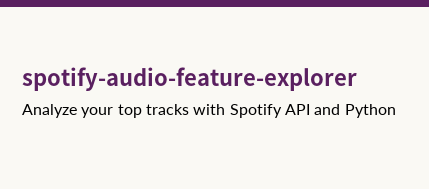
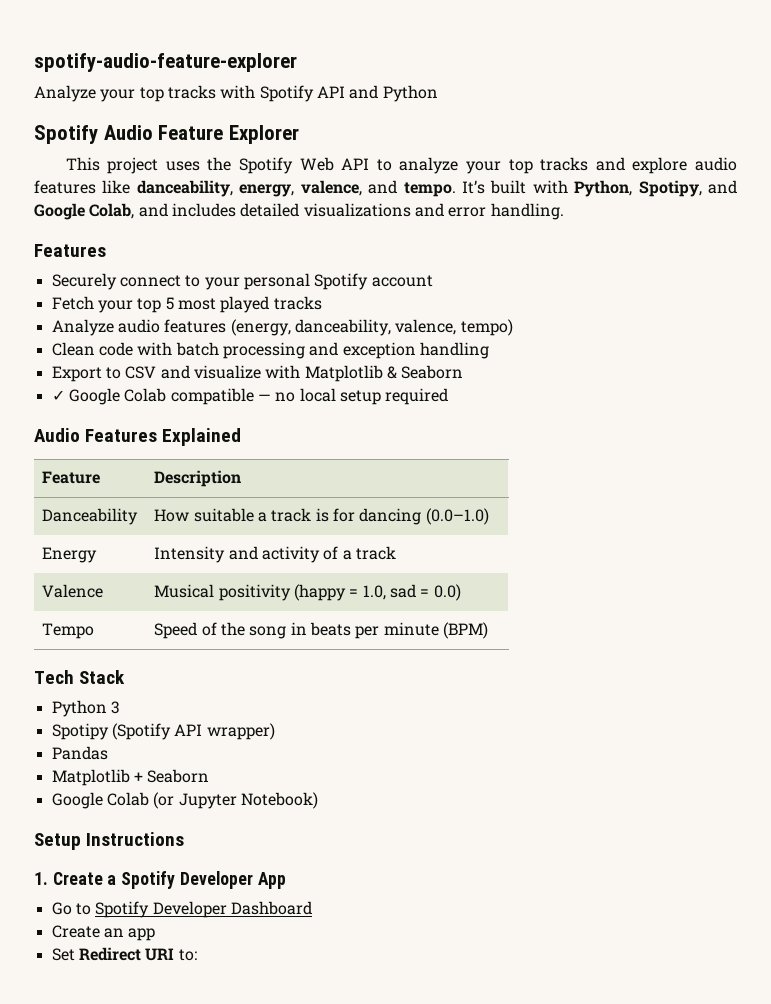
(396, 111) none -> [34,125,299,144] [65,157,737,174] [34,180,737,197] [34,203,564,220] [34,244,106,257] [51,273,433,290] [51,296,322,313] [51,319,513,336] [51,342,489,359] [51,365,464,382] [51,388,449,405] [34,428,242,446] [42,471,101,484] [154,470,242,487] [42,508,139,525] [154,508,489,525] [42,547,98,563] [154,546,396,563] [42,584,104,598] [154,584,461,601] [42,623,95,639] [154,622,488,639] [34,670,126,684] [51,700,120,717] [51,723,275,740] [51,746,108,760] [51,769,210,786] [51,792,318,809] [34,832,185,850] [34,871,286,889] [51,901,312,918] [51,925,156,941] [51,947,197,961] // Spotify Audio Feature Explorer // This project uses the Spotify Web API to analyze your top tracks and explore audio features like danceability, energy, valence, and tempo. It’s built with Python, Spotipy, and Google Colab, and includes detailed visualizations and error handling. // Features // Securely connect to your personal Spotify account // Fetch your top 5 most played tracks // Analyze audio features (energy, danceability, valence, tempo) // Clean code with batch processing and exception handling // Export to CSV and visualize with Matplotlib & Seaborn // ✓ Google Colab compatible — no local setup required // Audio Features Explained // Feature | Description // Danceability | How suitable a track is for dancing (0.0–1.0) // Energy | Intensity and activity of a track // Valence | Musical positivity (happy = 1.0, sad = 0.0) // Tempo | Speed of the song in beats per minute (BPM) // Tech Stack // Python 3 // Spotipy (Spotify API wrapper) // Pandas // Matplotlib + Seaborn // Google Colab (or Jupyter Notebook) // Setup Instructions // 1. Create a Spotify Developer App // Go to Spotify Developer Dashboard // Create an app // Set Redirect URI to:

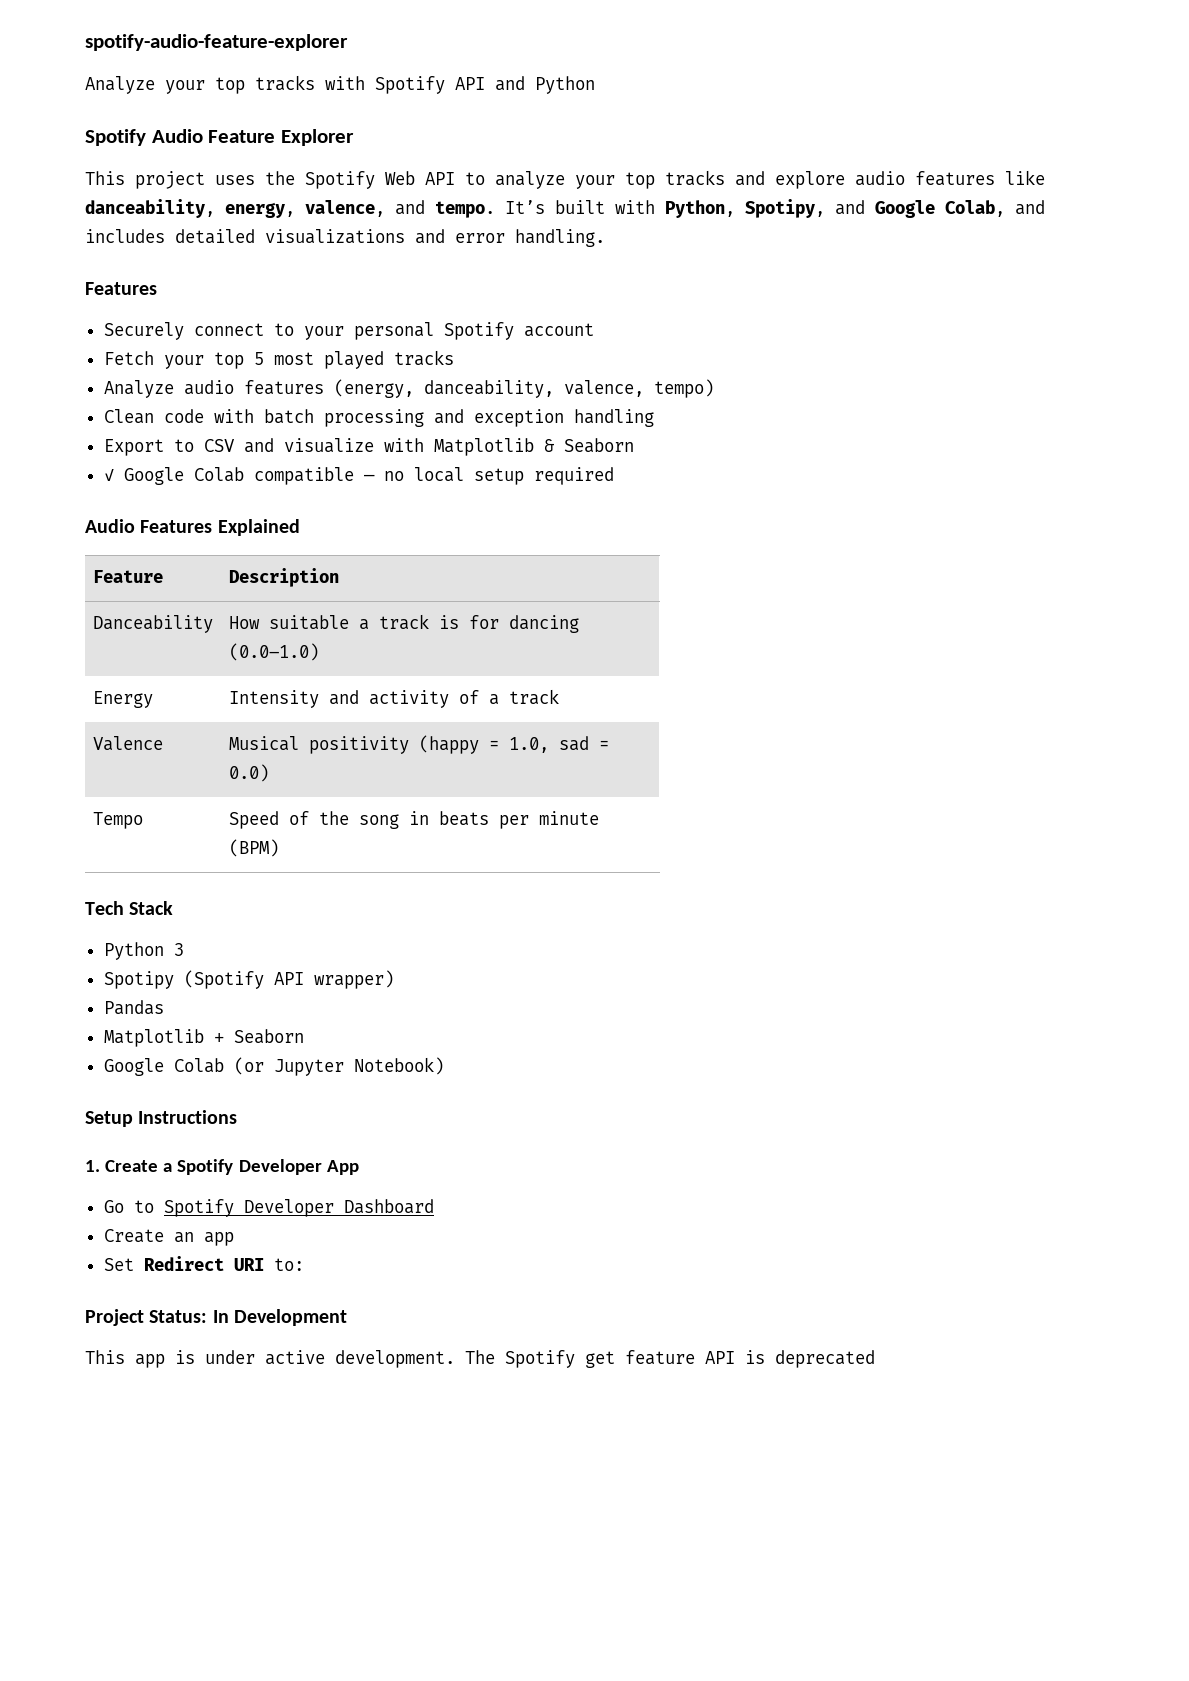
(197, 955) none -> [85,1309,348,1326] [85,1350,875,1368] // Project Status: In Development // This app is under active development. The Spotify get feature API is deprecated

